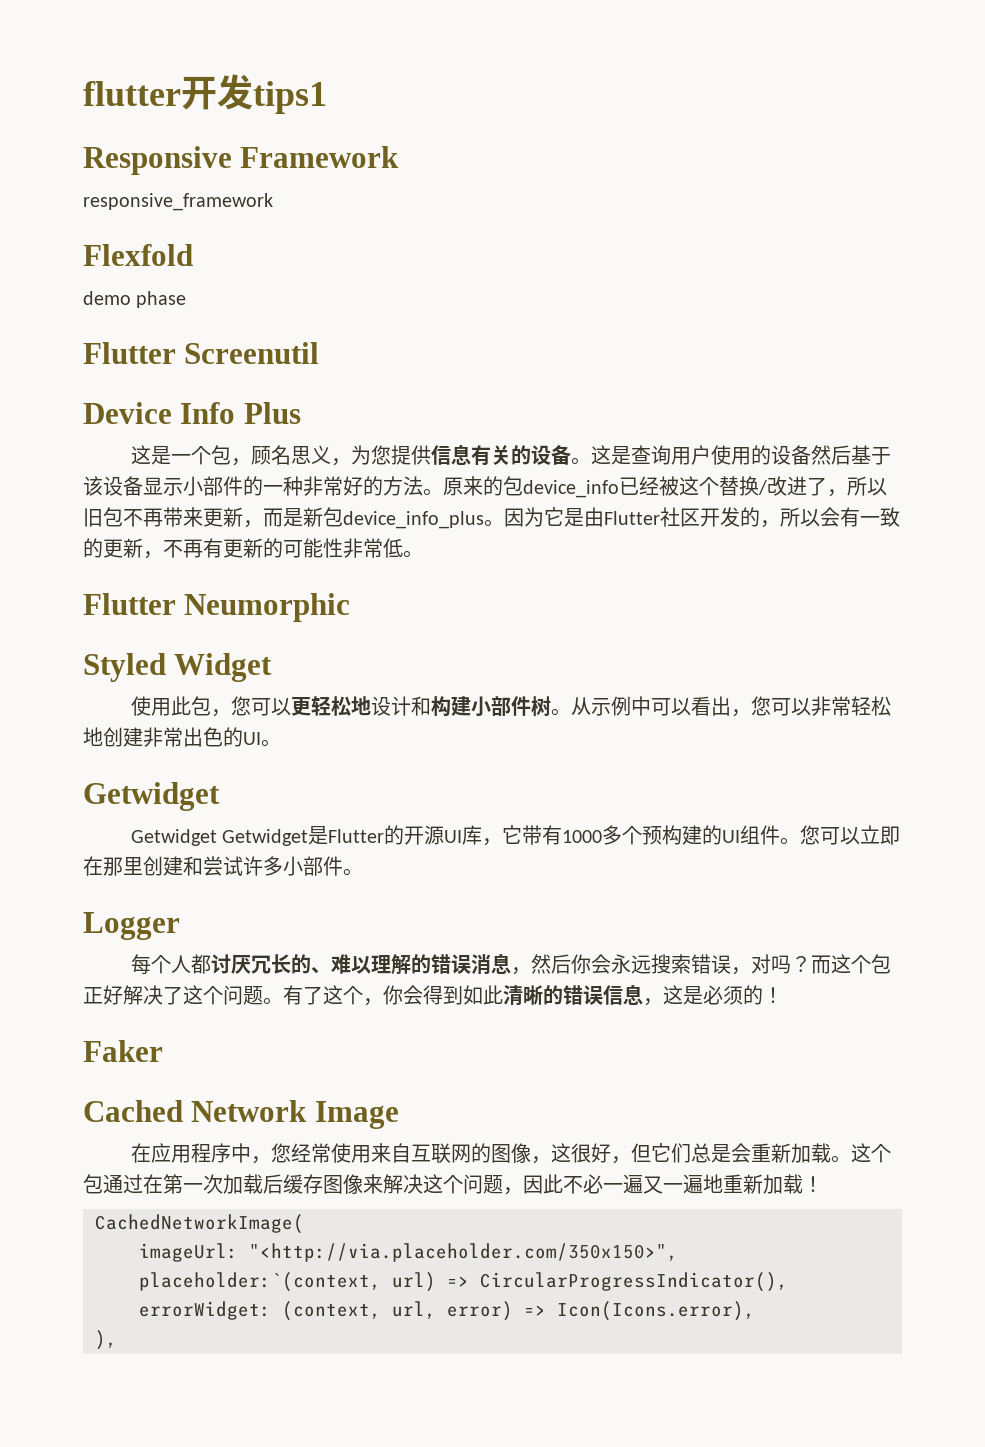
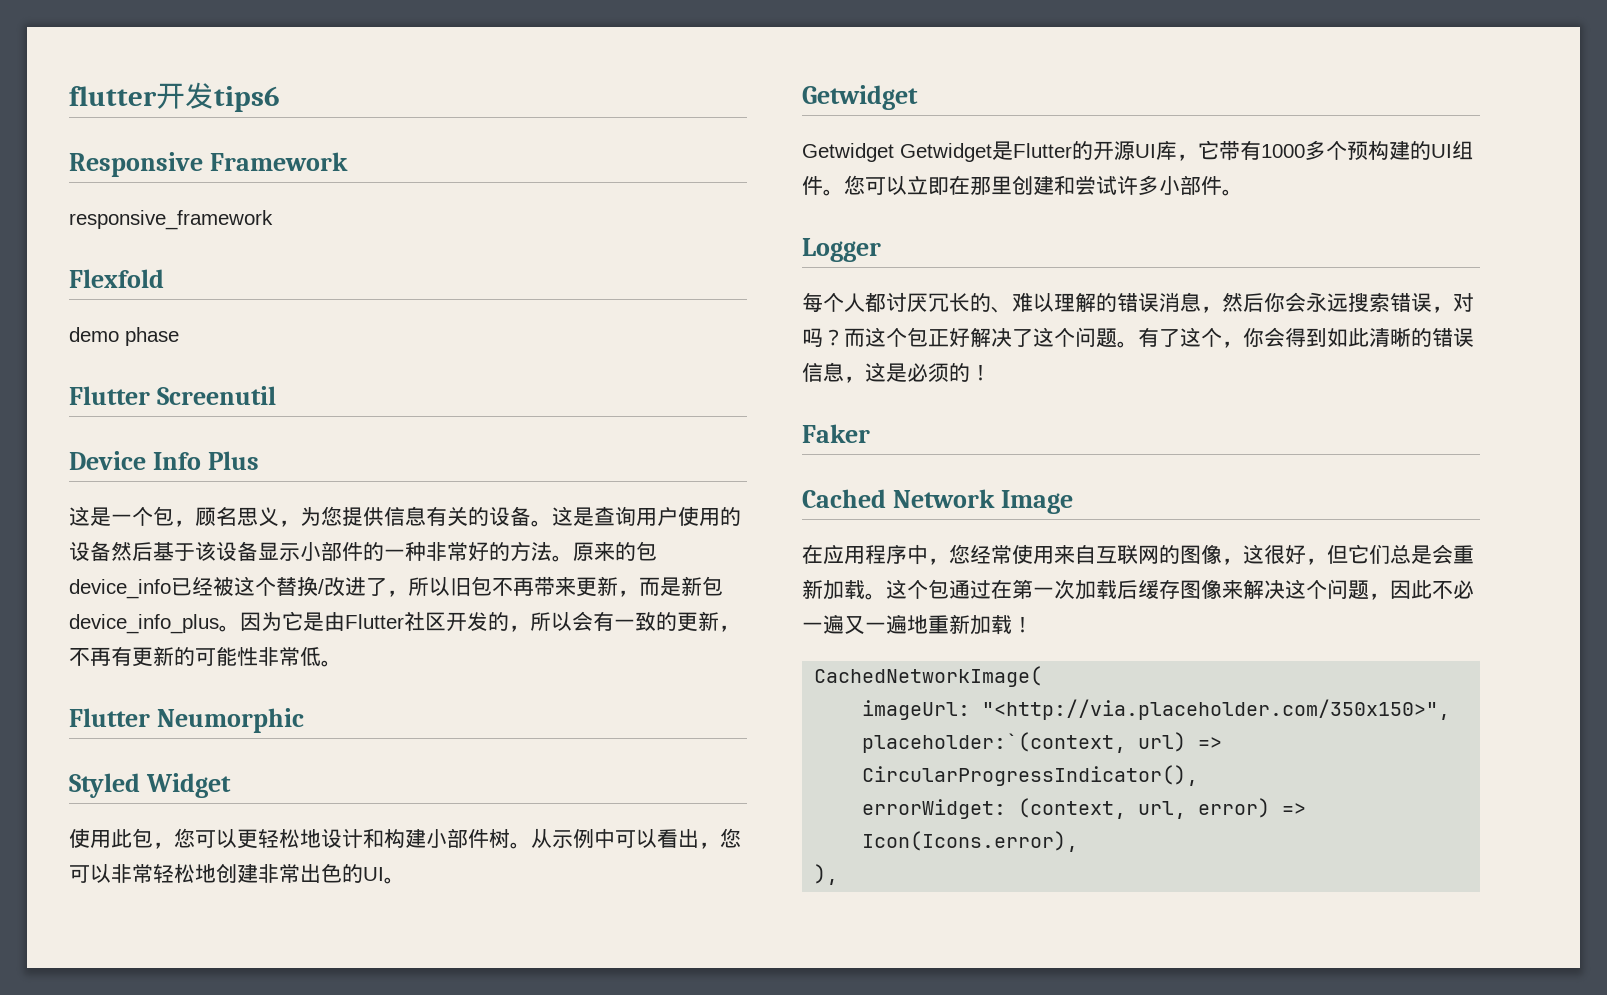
[253,81,327,114] tips1 -> [214,86,280,112] tips6

